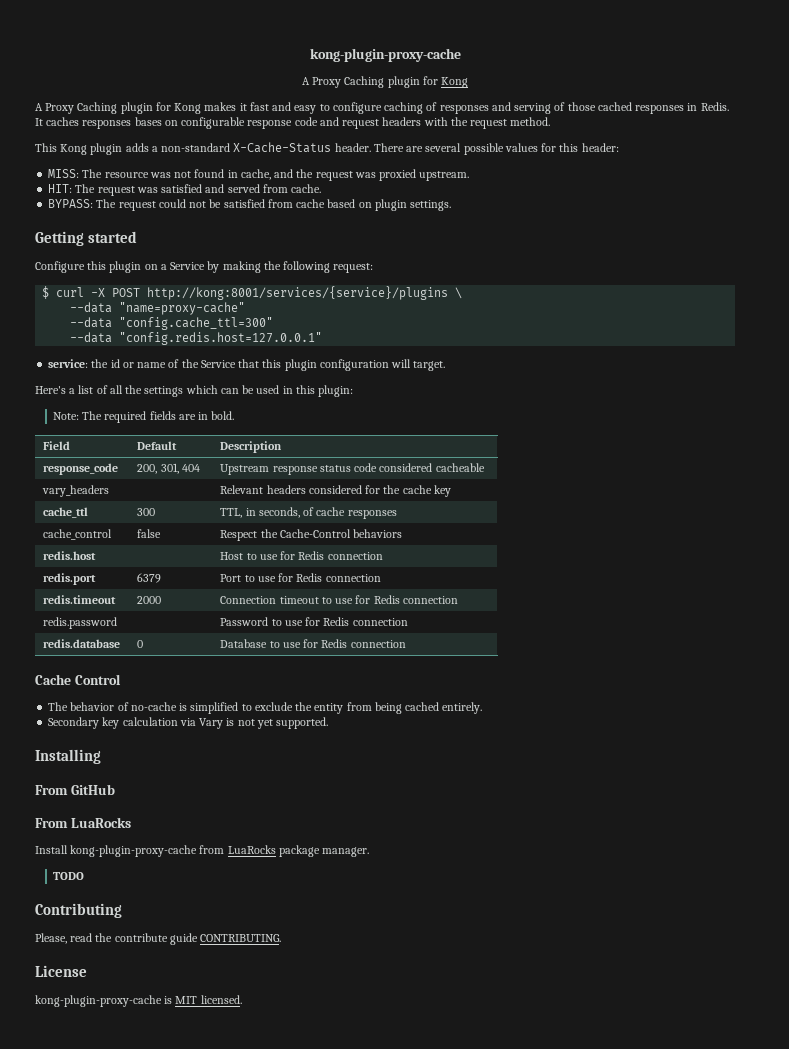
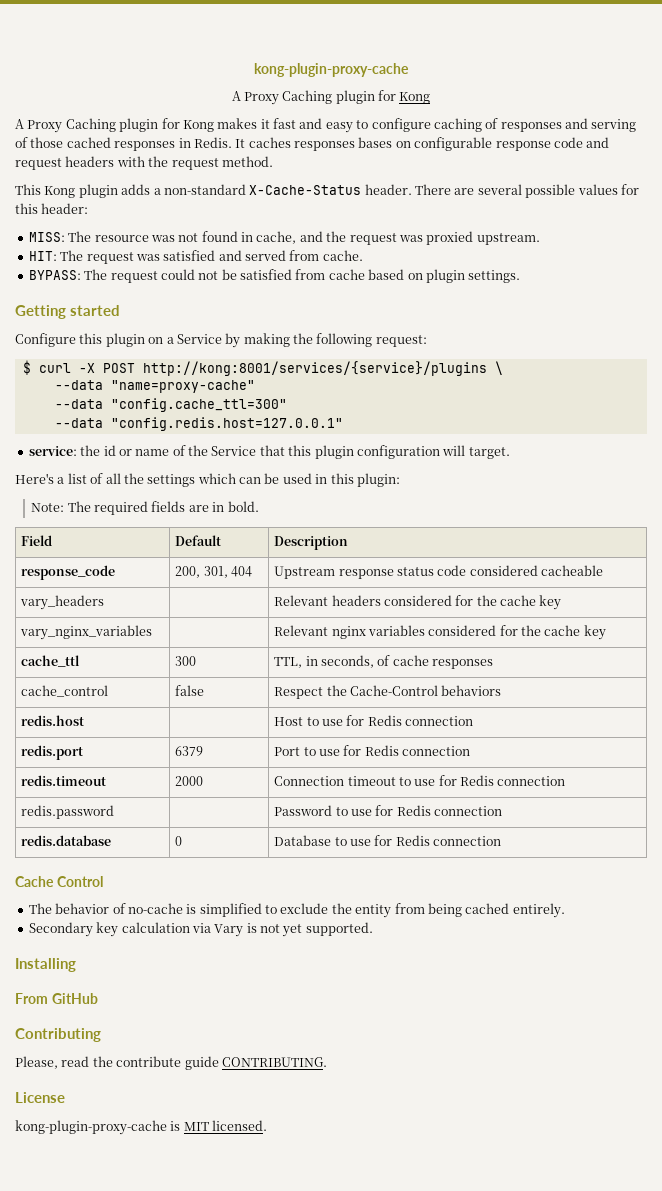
(451, 491) none -> [20,625,153,640] [274,625,606,640] // vary_nginx_variables | | Relevant nginx variables considered for the cache key
[35,817,131,828] [35,845,370,857] [52,872,84,880] // From LuaRocks // Install kong-plugin-proxy-cache from LuaRocks package manager. // TODO -> (98, 998) none

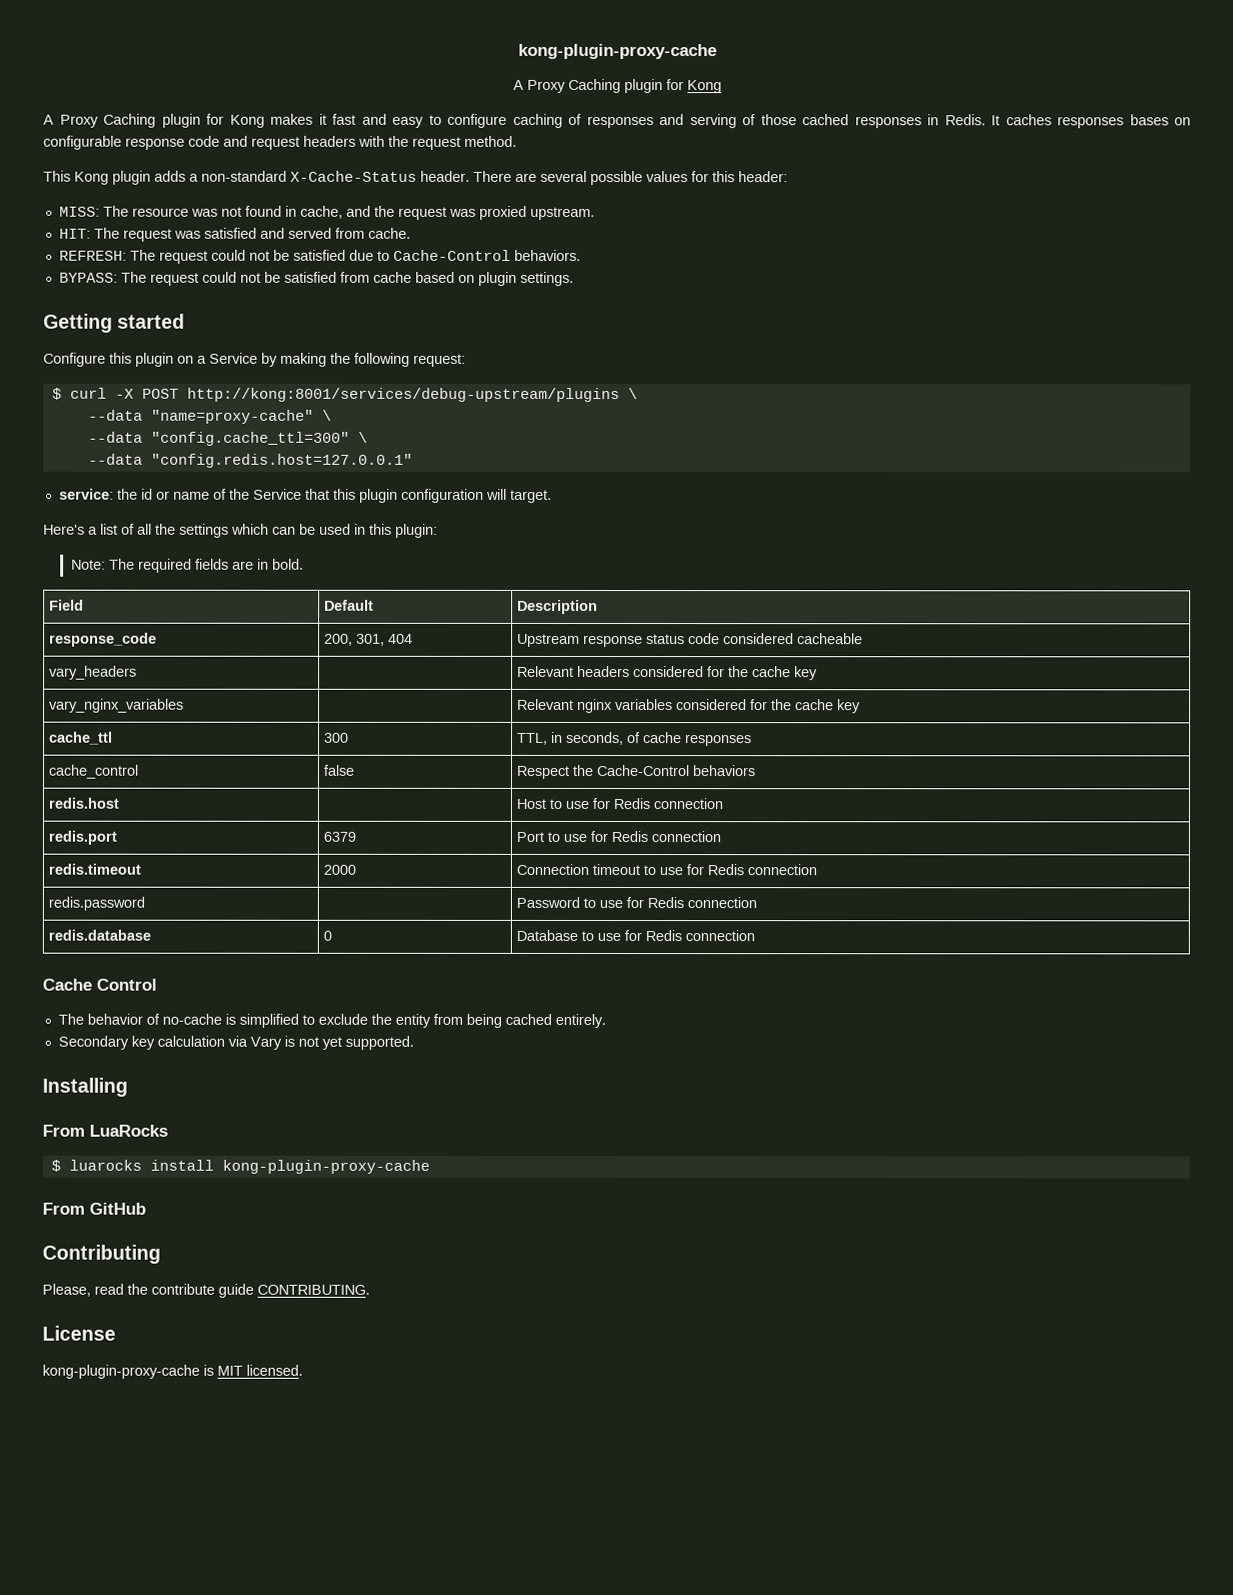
(363, 255) none -> [58,249,581,264] // REFRESH: The request could not be satisfied due to Cache-Control behaviors.
[142,361,487,376] http://kong:8001/services/{service}/plugins -> [186,387,620,403] http://kong:8001/services/debug-upstream/plugins
(255, 386) none -> [321,409,332,421] \
(287, 405) none -> [357,431,368,443] \
(76, 965) none -> [42,1124,168,1137] [50,1159,430,1174] // From LuaRocks // $ luarocks install kong-plugin-proxy-cache

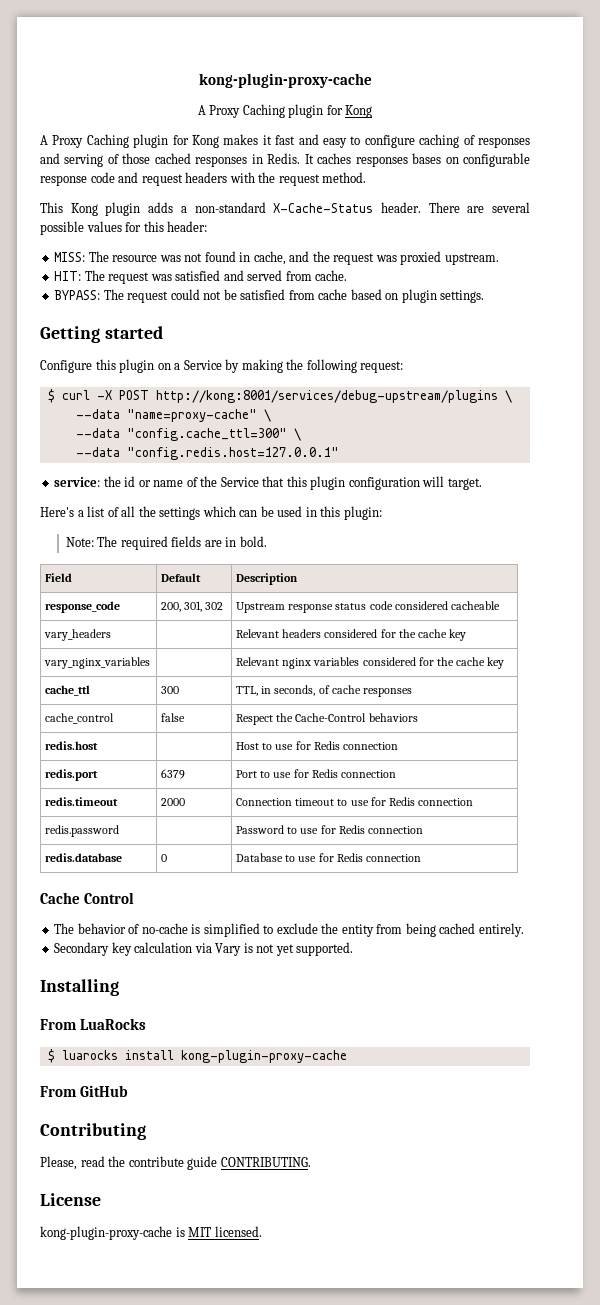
[58,249,581,264] // REFRESH: The request could not be satisfied due to Cache-Control behaviors. -> (348, 275) none
[388,633,414,644] 404 -> [205,602,224,610] 302

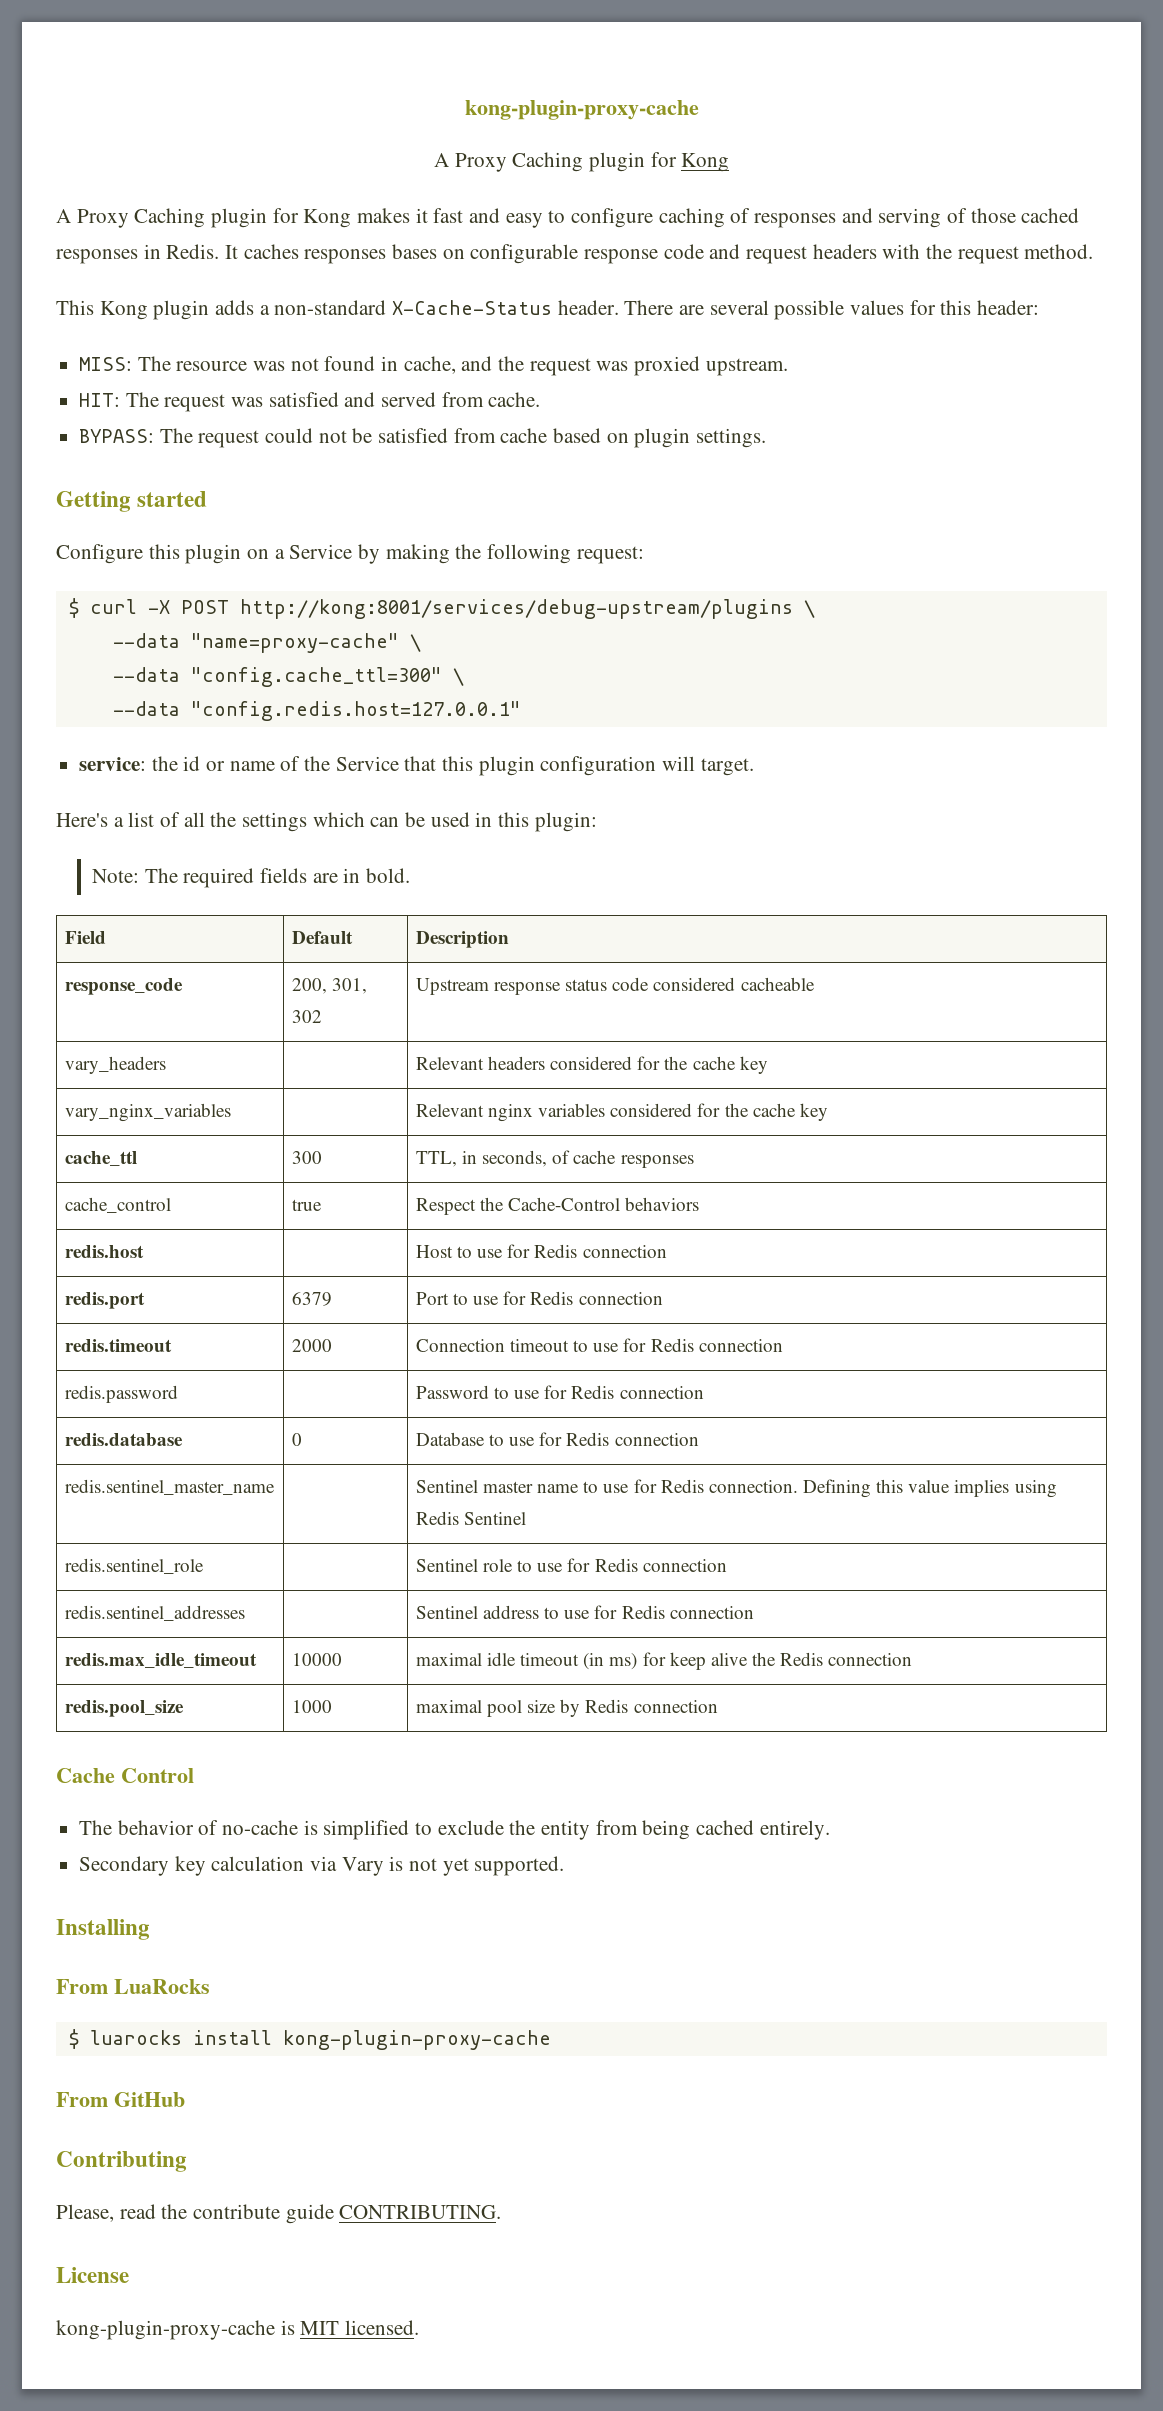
[161,713,186,722] false -> [291,1199,322,1211] true
(421, 858) none -> [64,1479,275,1495] [415,1479,1057,1498] [415,1511,527,1525] [64,1558,204,1574] [415,1558,727,1572] [64,1605,245,1621] [415,1605,754,1619] [64,1653,257,1668] [291,1653,342,1666] [415,1652,913,1670] [64,1700,184,1717] [291,1700,332,1713] [415,1699,718,1717] // redis.sentinel_master_name | | Sentinel master name to use for Redis connection. Defining this value implies using Redis Sentinel // redis.sentinel_role | | Sentinel role to use for Redis connection // redis.sentinel_addresses | | Sentinel address to use for Redis connection // redis.max_idle_timeout | 10000 | maximal idle timeout (in ms) for keep alive the Redis connection // redis.pool_size | 1000 | maximal pool size by Redis connection

